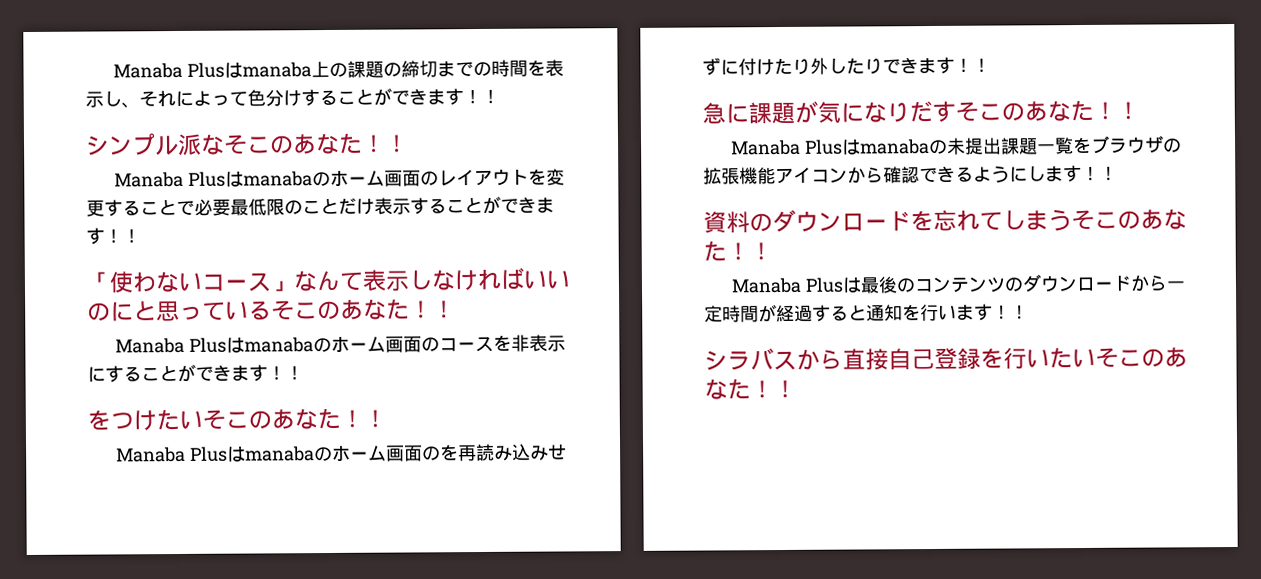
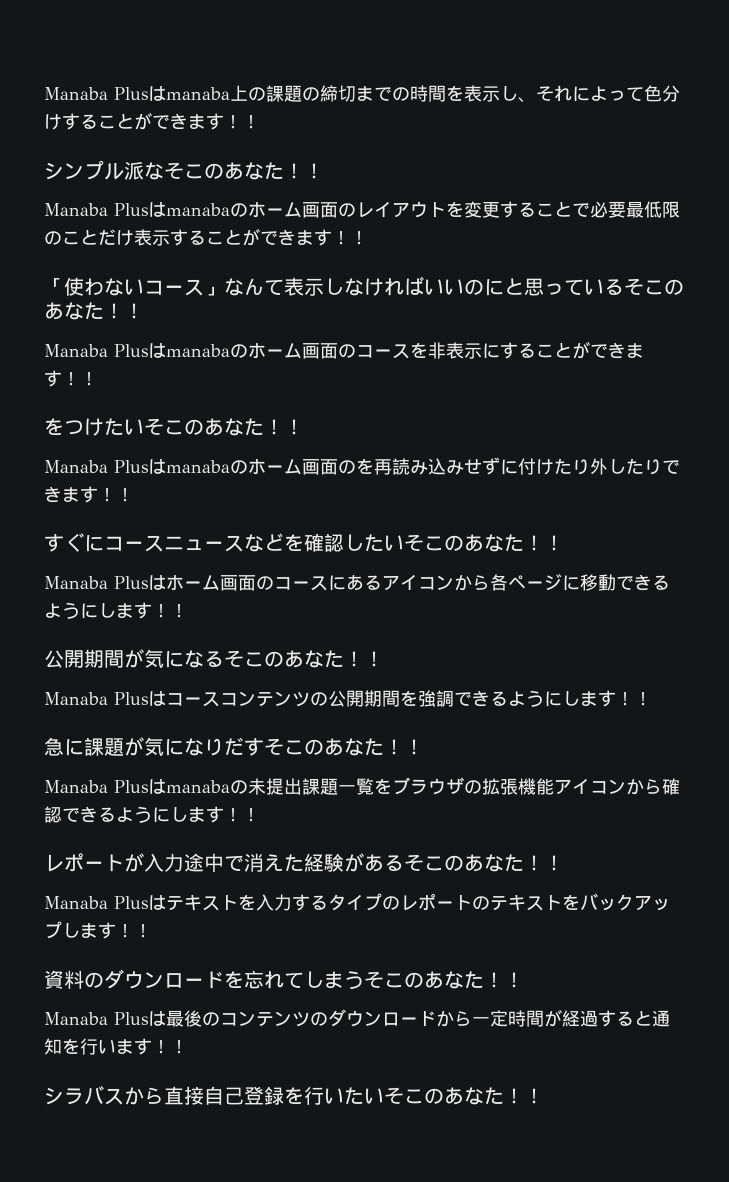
(991, 65) none -> [44,533,564,552] [44,574,670,591] [44,602,188,619] [44,649,384,668] [44,690,652,707] // すぐにコースニュースなどを確認したいそこのあなた！！ // Manaba Plusはホーム画面のコースにあるアイコンから各ページに移動できるようにします！！ // 公開期間が気になるそこのあなた！！ // Manaba Plusはコースコンテンツの公開期間を強調できるようにします！！
(1118, 173) none -> [44,853,564,872] [44,893,670,911] [44,921,152,939] // レポートが入力途中で消えた経験があるそこのあなた！！ // Manaba Plusはテキストを入力するタイプのレポートのテキストをバックアップします！！

